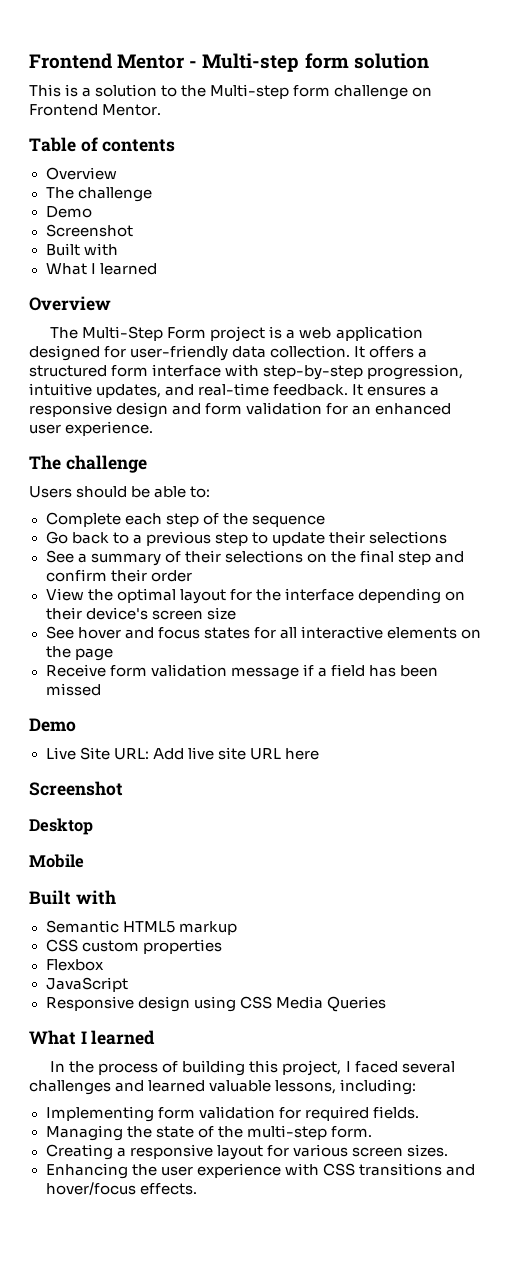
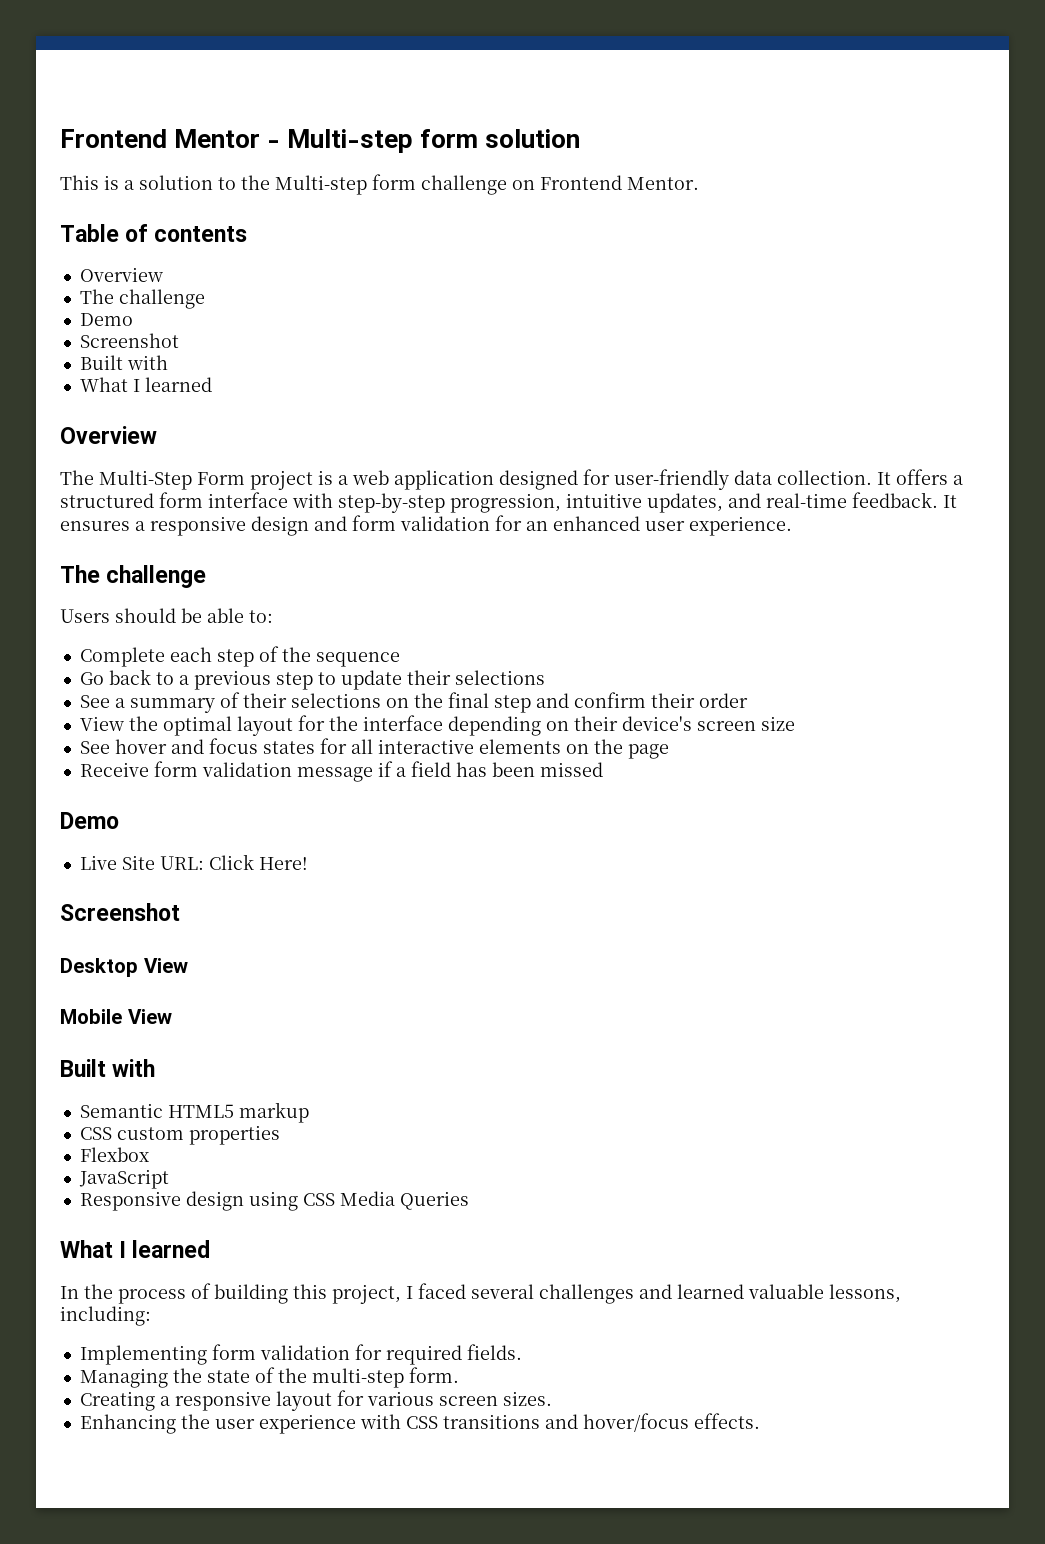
[152,747,319,760] Add live site URL here -> [208,854,308,870] Click Here!
(93, 826) none -> [143,958,188,973] View
(84, 861) none -> [127,1009,172,1024] View

